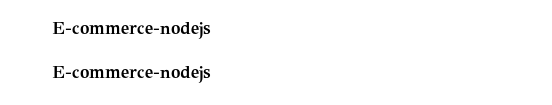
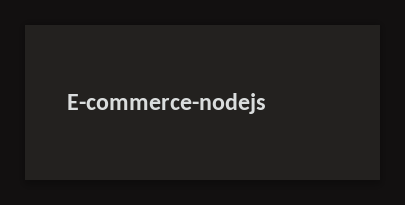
[52,22,211,39] [52,66,211,83] E-commerce-nodejs // E-commerce-nodejs -> [67,93,266,114] E-commerce-nodejs

